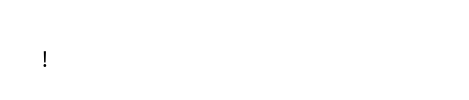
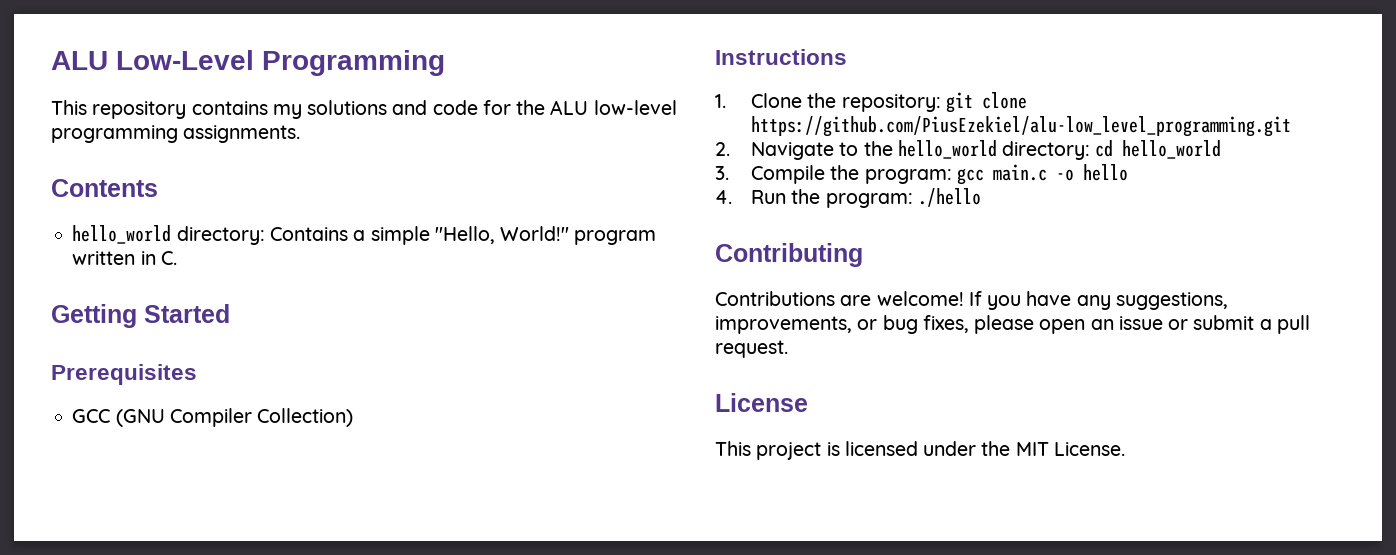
[41,51,50,67] ! -> [51,50,445,76] [51,100,677,119] [51,125,301,143] [51,179,158,197] [72,225,657,245] [72,251,177,265] [51,304,230,328] [51,364,197,385] [72,408,354,427] [715,49,847,65] [715,92,1027,113] [750,116,1291,137] [715,140,1222,160] [715,164,1128,185] [715,188,981,208] [715,243,863,267] [715,291,1228,310] [715,315,1310,334] [715,340,788,358] [715,393,808,412] [715,441,1125,460] ALU Low-Level Programming // This repository contains my solutions and code for the ALU low-level programming assignments. // Contents // hello_world directory: Contains a simple "Hello, World!" program written in C. // Getting Started // Prerequisites // GCC (GNU Compiler Collection) // Instructions // 1. Clone the repository: git clone https://github.com/PiusEzekiel/alu-low_level_programming.git // 2. Navigate to the hello_world directory: cd hello_world // 3. Compile the program: gcc main.c -o hello // 4. Run the program: ./hello // Contributing // Contributions are welcome! If you have any suggestions, improvements, or bug fixes, please open an issue or submit a pull request. // License // This project is licensed under the MIT License.

